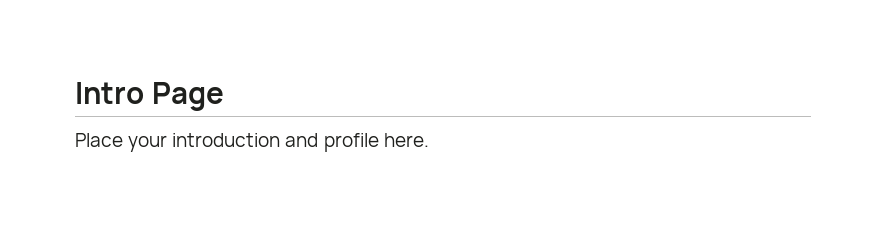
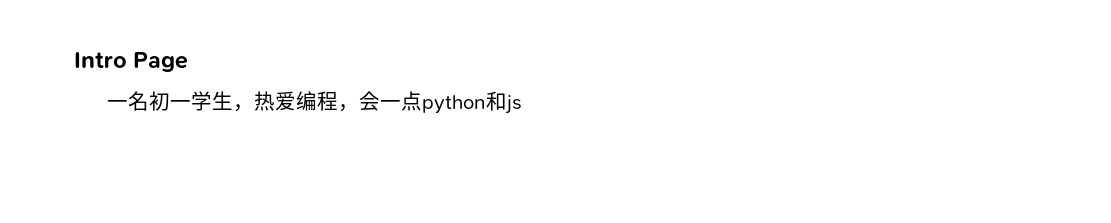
[75,133,429,152] Place your introduction and profile here. -> [106,91,522,114] 一名初一学生，热爱编程，会一点python和js

